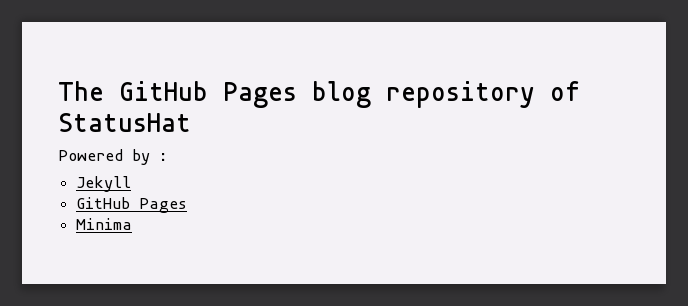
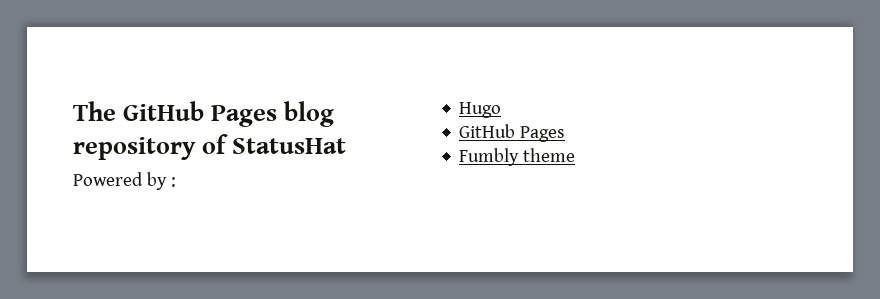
[76,176,132,192] Jekyll -> [459,102,502,118] Hugo
[76,218,133,230] Minima -> [459,148,576,166] Fumbly theme

